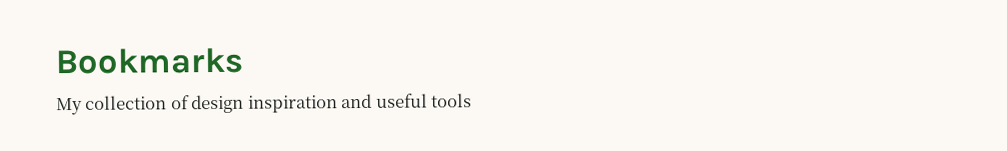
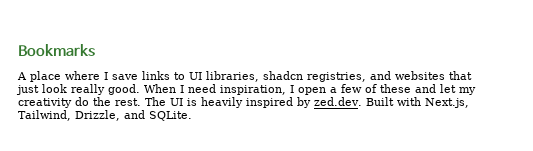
[56,93,473,116] My collection of design inspiration and useful tools -> [17,71,472,82] [16,84,476,95] [18,97,469,108] [18,110,192,121] A place where I save links to UI libraries, shadcn registries, and websites that just look really good. When I need inspiration, I open a few of these and let my creativity do the rest. The UI is heavily inspired by zed.dev. Built with Next.js, Tailwind, Drizzle, and SQLite.

